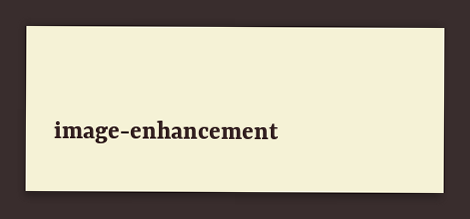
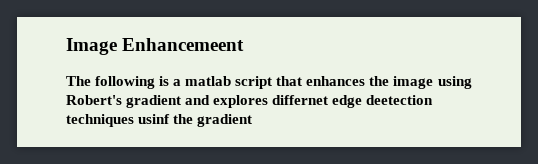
[53,120,279,145] image-enhancement -> [66,38,245,55] [66,76,472,89] [66,95,434,108] [66,114,253,127] Image Enhancemeent // The following is a matlab script that enhances the image using Robert's gradient and explores differnet edge deetection techniques usinf the gradient

